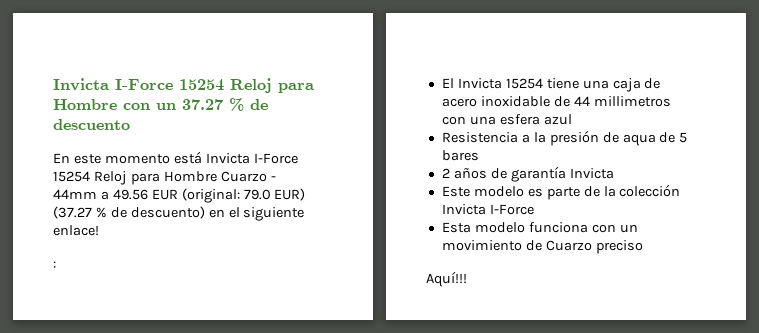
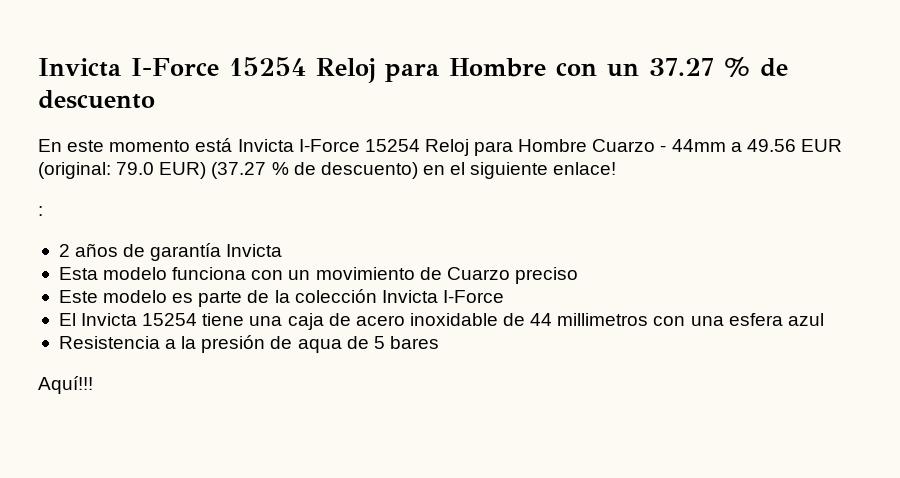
(56, 264) none -> [58,243,283,261] [58,267,578,284] [58,289,504,307] // 2 años de garantía Invicta // Esta modelo funciona con un movimiento de Cuarzo preciso // Este modelo es parte de la colección Invicta I-Force
[441,166,614,182] [441,184,681,200] [441,204,534,215] [441,222,638,233] [441,240,643,254] // 2 años de garantía Invicta // Este modelo es parte de la colección Invicta I-Force // Esta modelo funciona con un movimiento de Cuarzo preciso -> (439, 342) none

